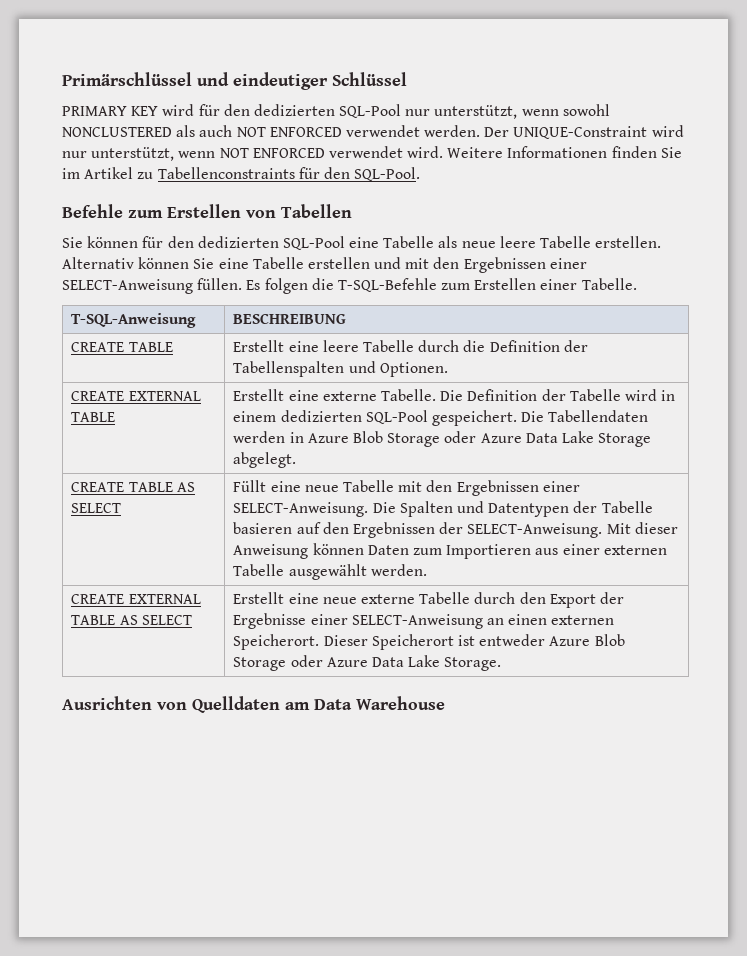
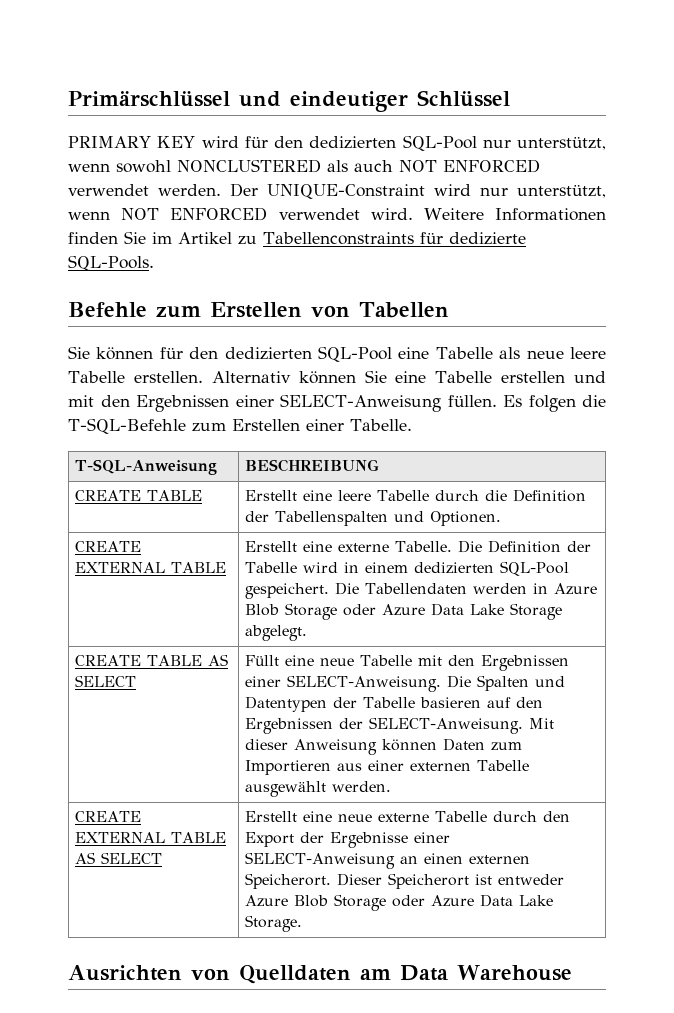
[323,167,421,181] den SQL-Pool. -> [448,232,526,245] [68,255,154,271] dedizierte SQL-Pools.

